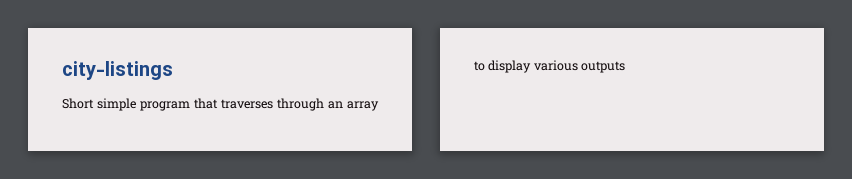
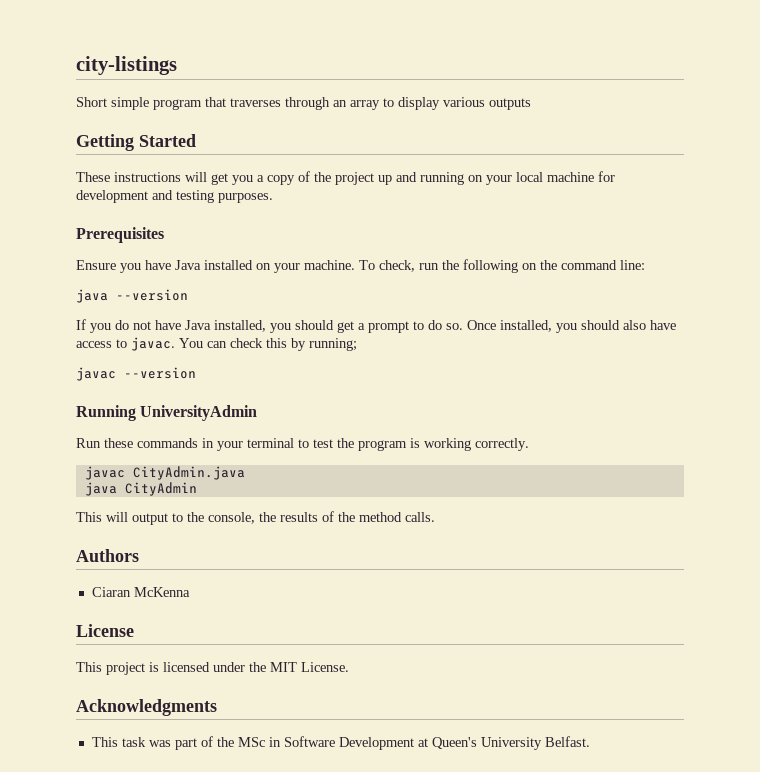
(626, 67) none -> [76,134,196,151] [76,171,615,185] [76,190,273,203] [76,227,164,243] [76,259,645,273] [76,289,188,303] [76,319,676,333] [76,337,357,351] [76,367,196,381] [76,405,258,421] [76,438,529,451] [84,466,245,480] [84,482,197,496] [76,511,435,525] [76,549,139,562] [91,587,190,597] [76,624,134,637] [76,662,349,675] [76,699,217,716] [91,736,590,750] // Getting Started // These instructions will get you a copy of the project up and running on your local machine for development and testing purposes. // Prerequisites // Ensure you have Java installed on your machine. To check, run the following on the command line: // java --version // If you do not have Java installed, you should get a prompt to do so. Once installed, you should also have access to javac. You can check this by running; // javac --version // Running UniversityAdmin // Run these commands in your terminal to test the program is working correctly. // javac CityAdmin.java // java CityAdmin // This will output to the console, the results of the method calls. // Authors // Ciaran McKenna // License // This project is licensed under the MIT License. // Acknowledgments // This task was part of the MSc in Software Development at Queen's University Belfast.

